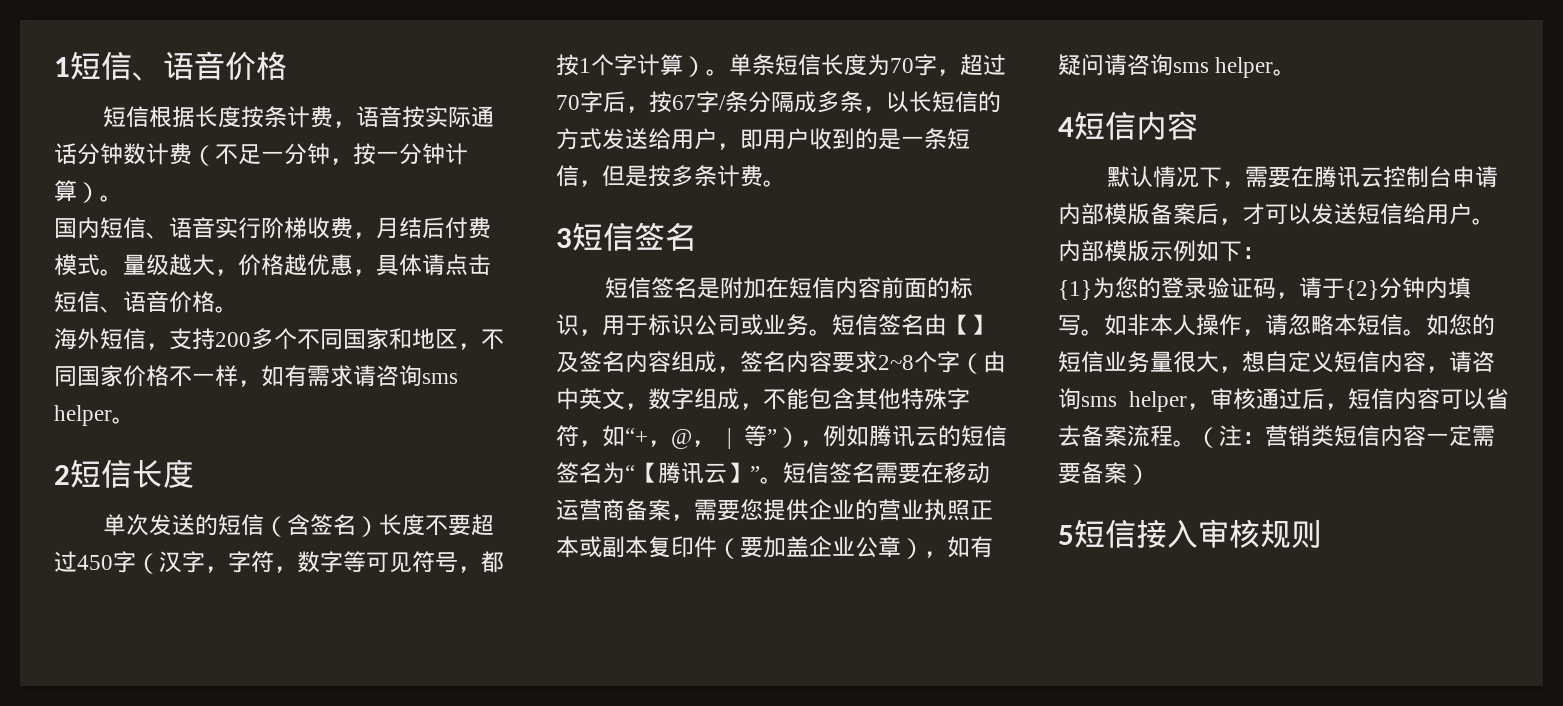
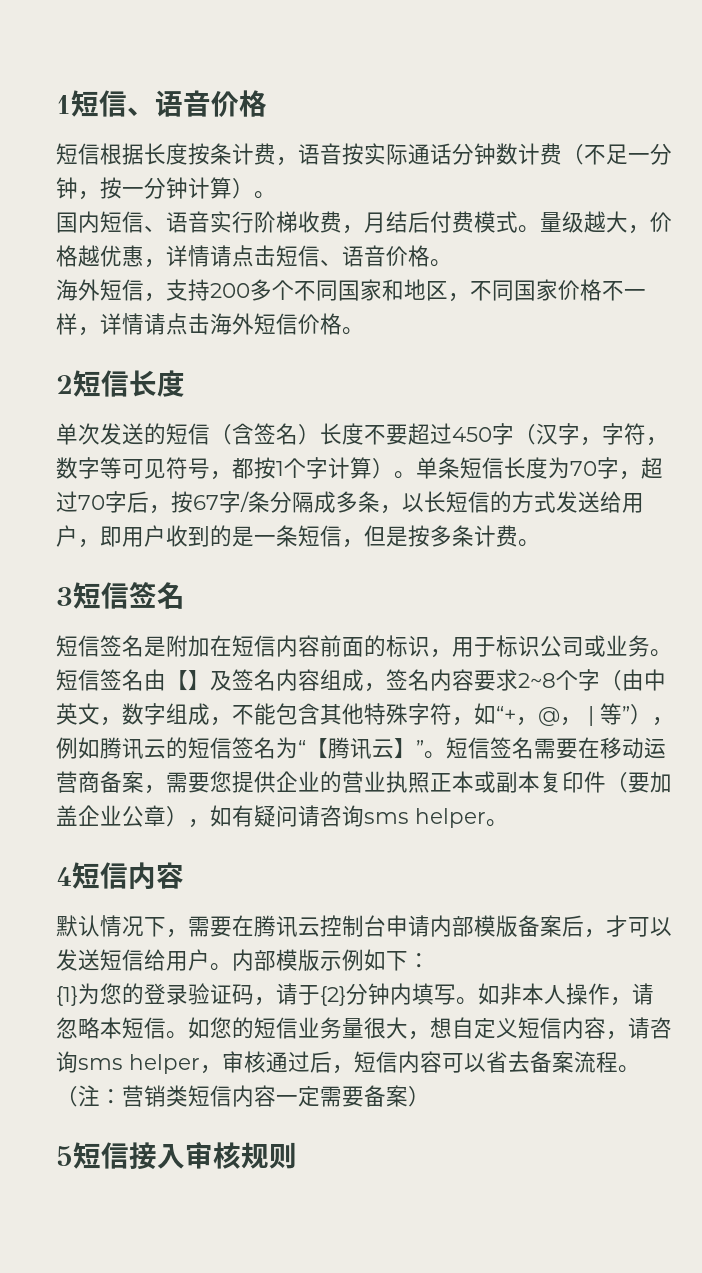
[376,254,422,276] 具体 -> [166,245,210,267] 详情
[261,365,458,387] [54,405,112,426] 如有需求请咨询sms helper -> [100,313,342,335] 详情请点击海外短信价格

